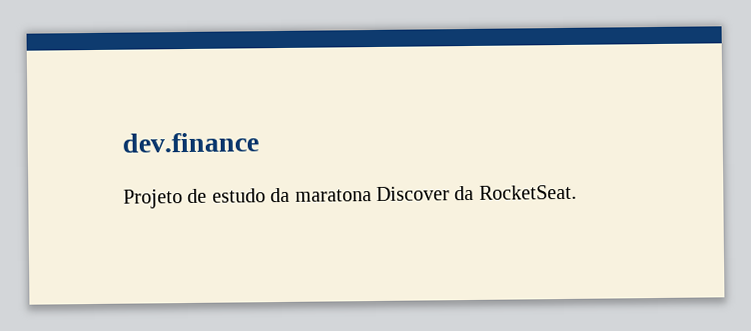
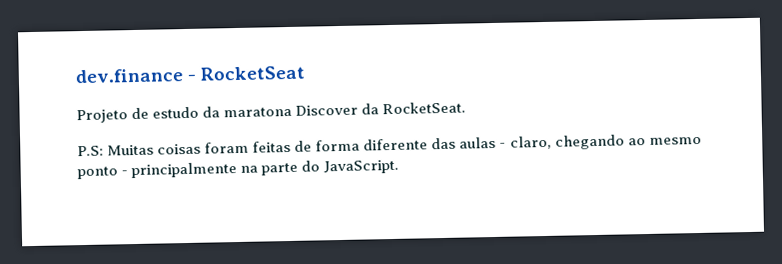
(259, 142) none -> [187,65,306,81] - RocketSeat
(577, 192) none -> [77,134,702,157] [77,159,400,180] // P.S: Muitas coisas foram feitas de forma diferente das aulas - claro, chegando ao mesmo ponto - principalmente na parte do JavaScript.

